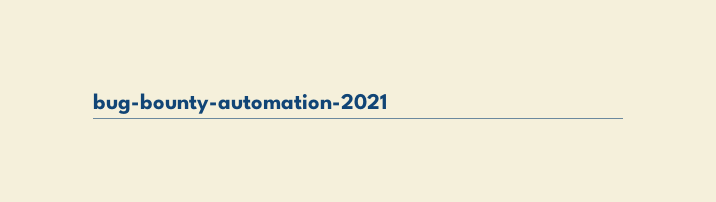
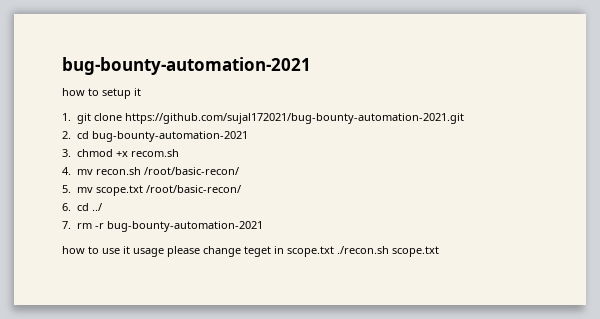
[93,93,387,114] bug-bounty-automation-2021 -> [62,57,311,75] [62,88,141,99] [62,113,464,124] [62,131,248,142] [62,149,179,157] [62,167,239,175] [62,185,241,196] [62,203,102,211] [62,221,263,232] [62,246,439,257] bug-bounty-automation-2021 // how to setup it // 1. git clone https://github.com/sujal172021/bug-bounty-automation-2021.git // 2. cd bug-bounty-automation-2021 // 3. chmod +x recom.sh // 4. mv recon.sh /root/basic-recon/ // 5. mv scope.txt /root/basic-recon/ // 6. cd ../ // 7. rm -r bug-bounty-automation-2021 // how to use it usage please change teget in scope.txt ./recon.sh scope.txt

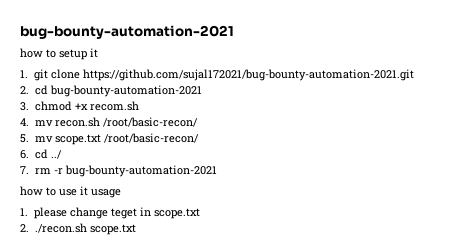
(164, 252) none -> [20,208,28,216] // 1.
(334, 251) none -> [20,224,29,232] // 2.

